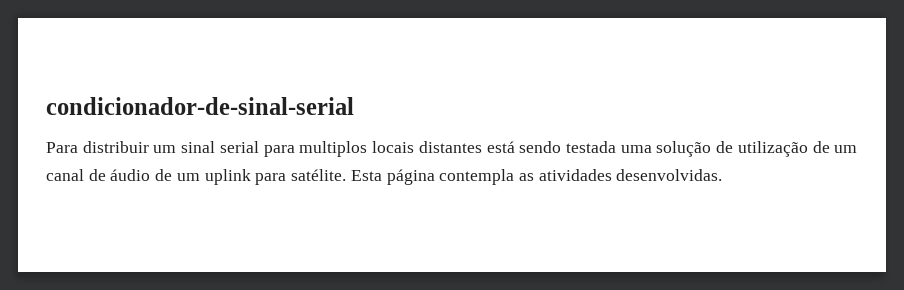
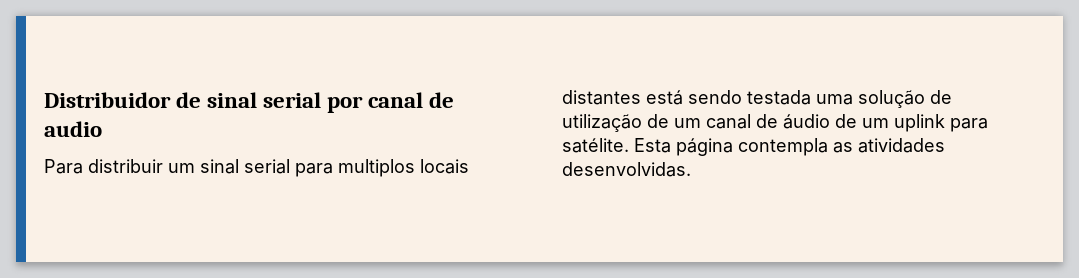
[46,97,354,115] condicionador-de-sinal-serial -> [44,92,455,113] [44,121,102,137] Distribuidor de sinal serial por canal de audio

